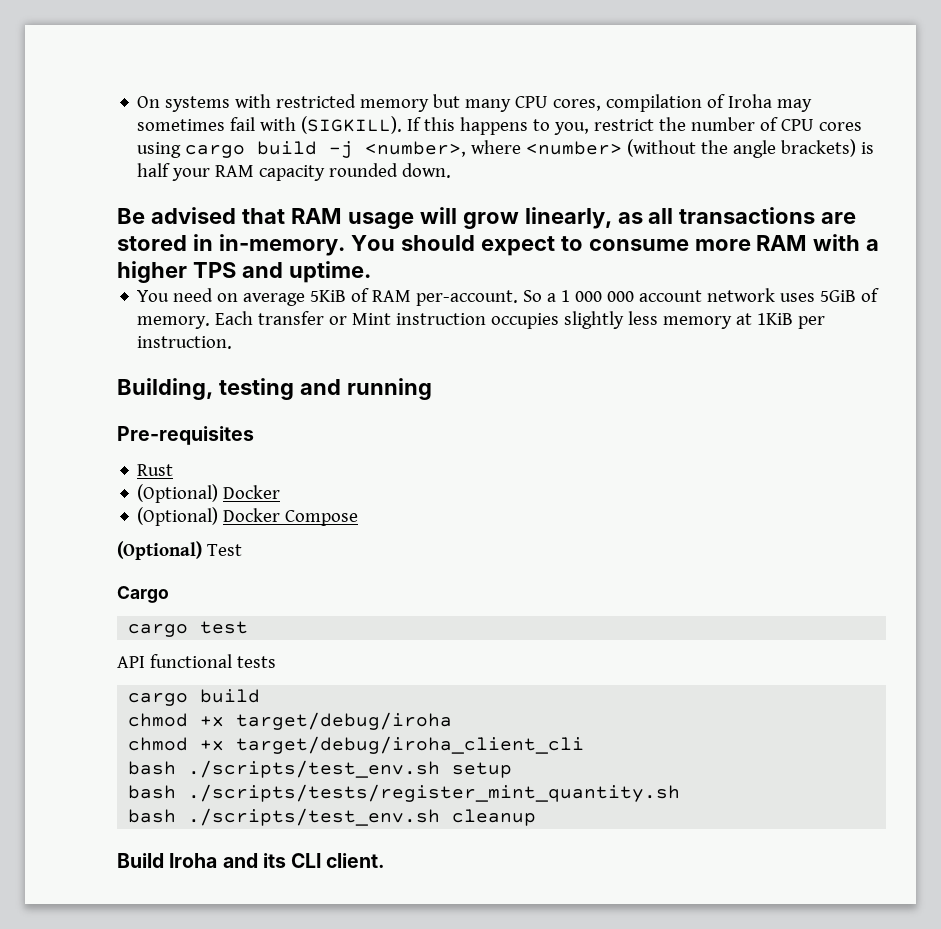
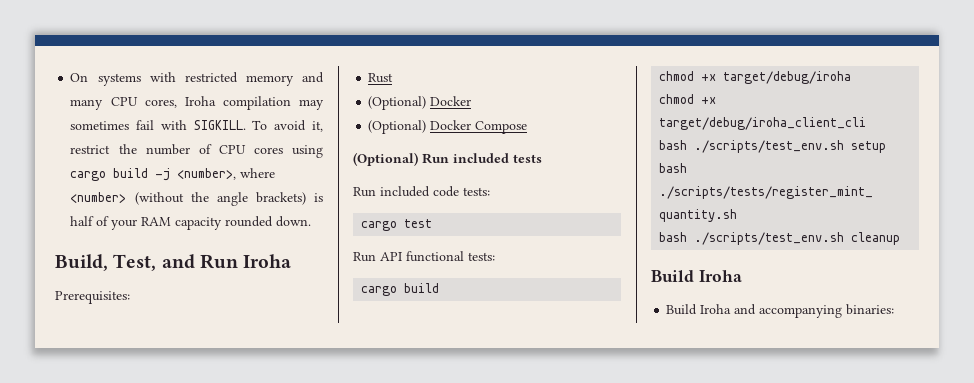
[433,94,461,108] but -> [302,72,324,83] and
[606,94,773,112] compilation of Iroha -> [184,96,291,110] Iroha compilation
[301,116,590,135] (SIGKILL). If this happens to you, -> [193,120,323,132] SIGKILL. To avoid it,
(171, 170) none -> [96,216,110,226] of
[117,207,857,229] [117,234,880,256] [117,261,371,283] [137,288,880,306] [137,311,826,329] [137,336,233,349] [117,378,432,400] [117,426,254,445] Be advised that RAM usage will grow linearly, as all transactions are stored in in-memory. You should expect to consume more RAM with a higher TPS and uptime. // You need on average 5KiB of RAM per-account. So a 1 000 000 account network uses 5GiB of memory. Each transfer or Mint instruction occupies slightly less memory at 1KiB per instruction. // Building, testing and running // Pre-requisites -> [55,254,292,271] [55,291,130,304] Build, Test, and Run Iroha // Prerequisites:
[206,544,242,556] [117,586,169,603] Test // Cargo -> [422,153,542,164] [353,186,490,197] Run included tests // Run included code tests:
(249, 627) none -> [353,252,376,262] Run
[236,656,276,668] tests -> [468,252,495,261] tests:
[222,853,386,868] and its CLI client. -> [666,304,895,318] // Build Iroha and accompanying binaries:

